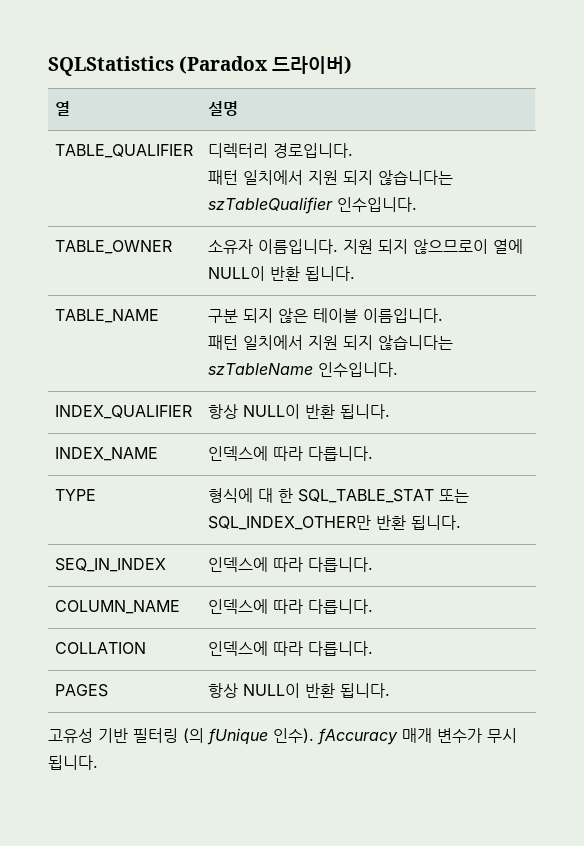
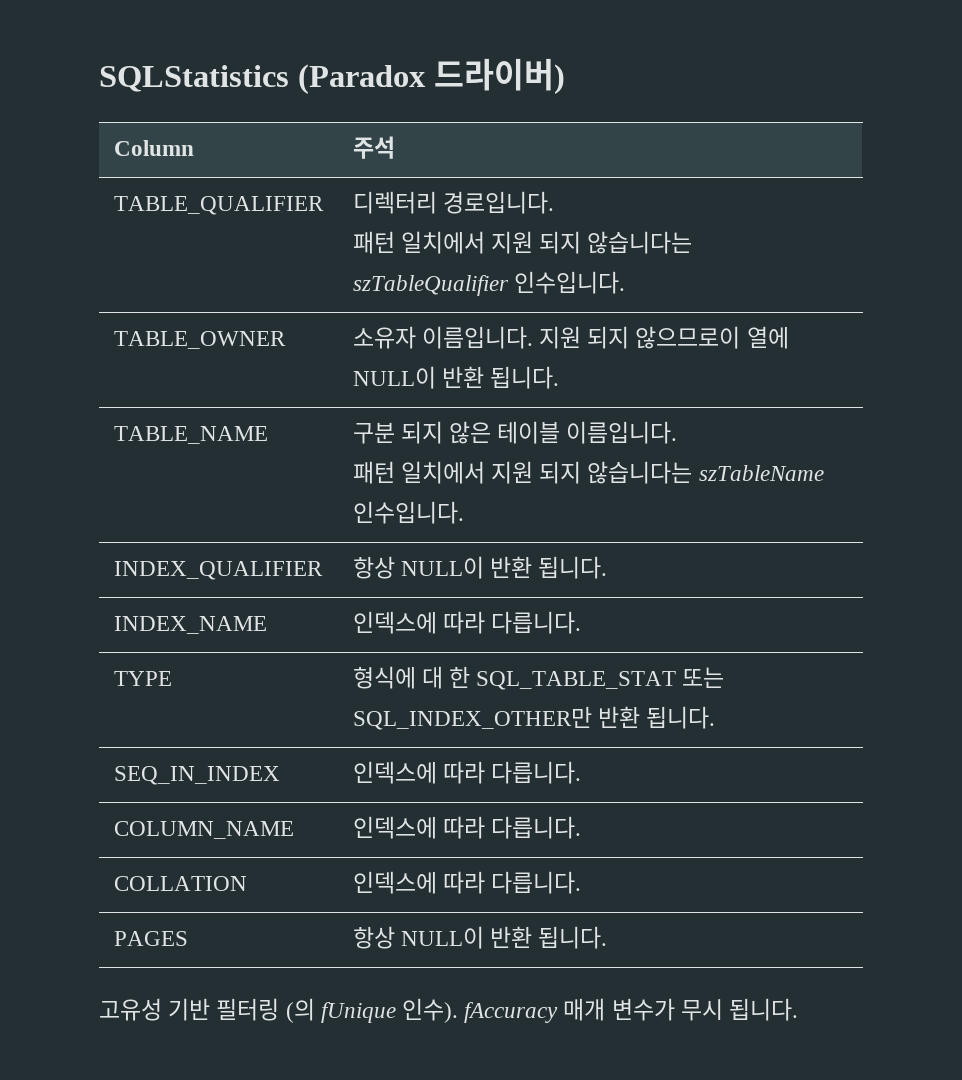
[55,101,71,116] [208,101,239,116] 열 | 설명 -> [113,140,194,156] [352,136,395,159] Column | 주석

